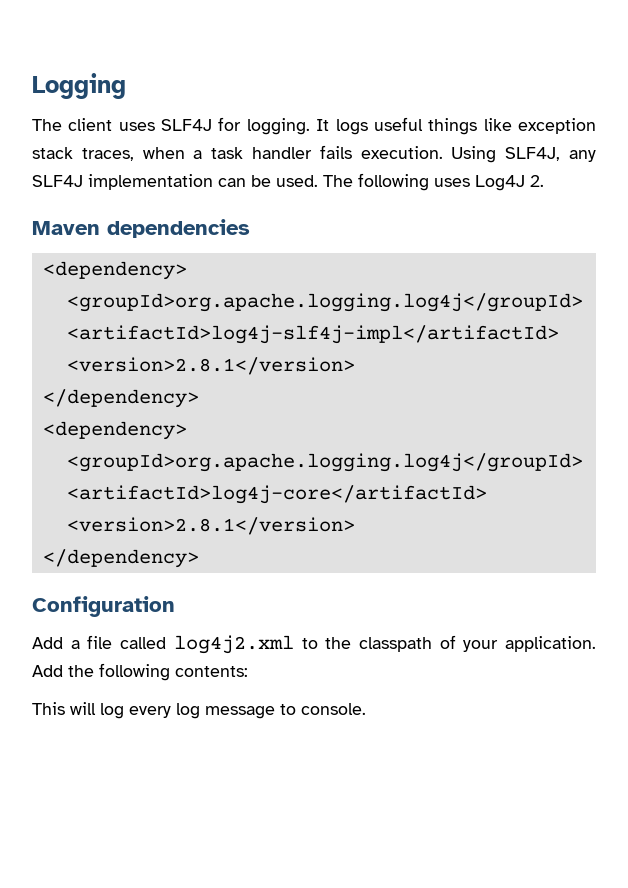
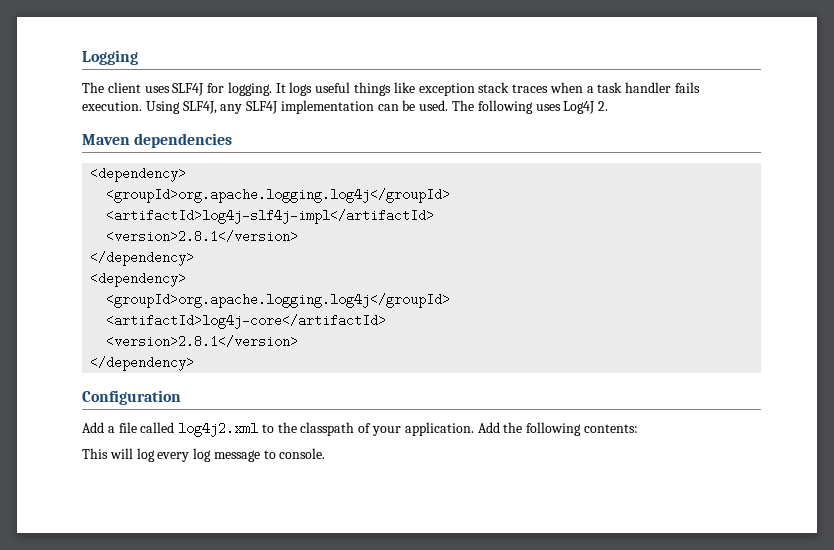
[81,148,134,161] traces, -> [512,84,549,93] traces

